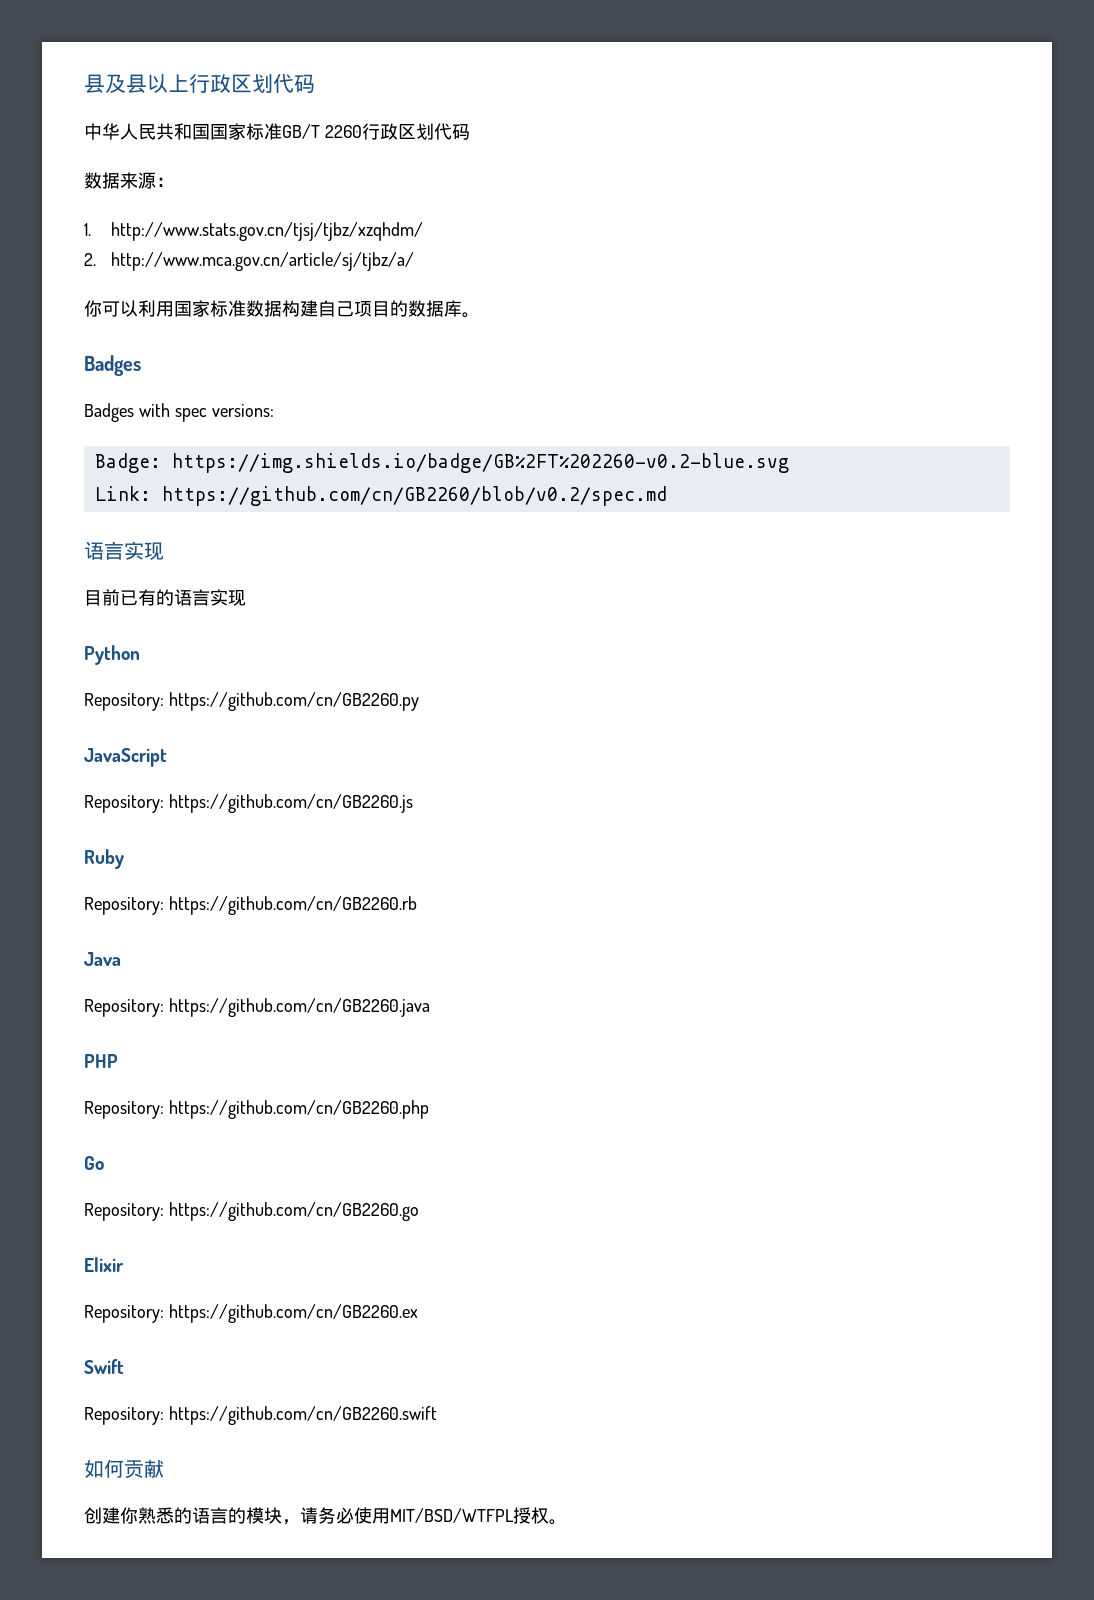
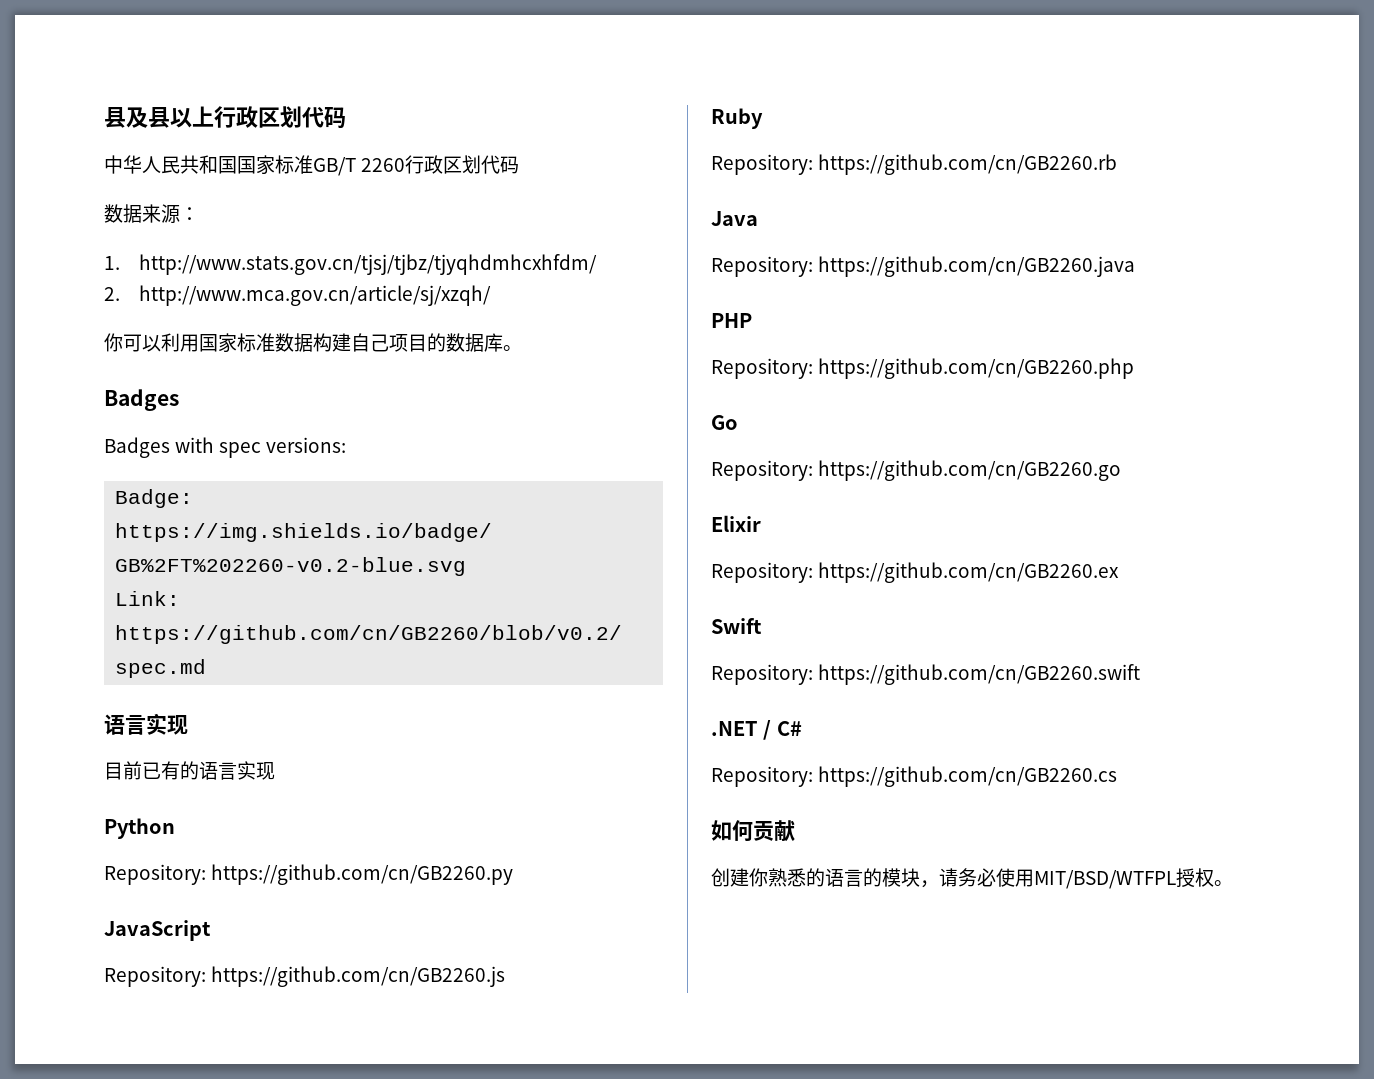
[111,222,424,241] http://www.stats.gov.cn/tjsj/tjbz/xzqhdm/ -> [138,254,597,275] http://www.stats.gov.cn/tjsj/tjbz/tjyqhdmhcxhfdm/
[111,252,415,271] http://www.mca.gov.cn/article/sj/tjbz/a/ -> [138,285,491,306] http://www.mca.gov.cn/article/sj/xzqh/
(437, 1415) none -> [711,720,802,740] [711,766,1118,787] // .NET / C# // Repository: https://github.com/cn/GB2260.cs

